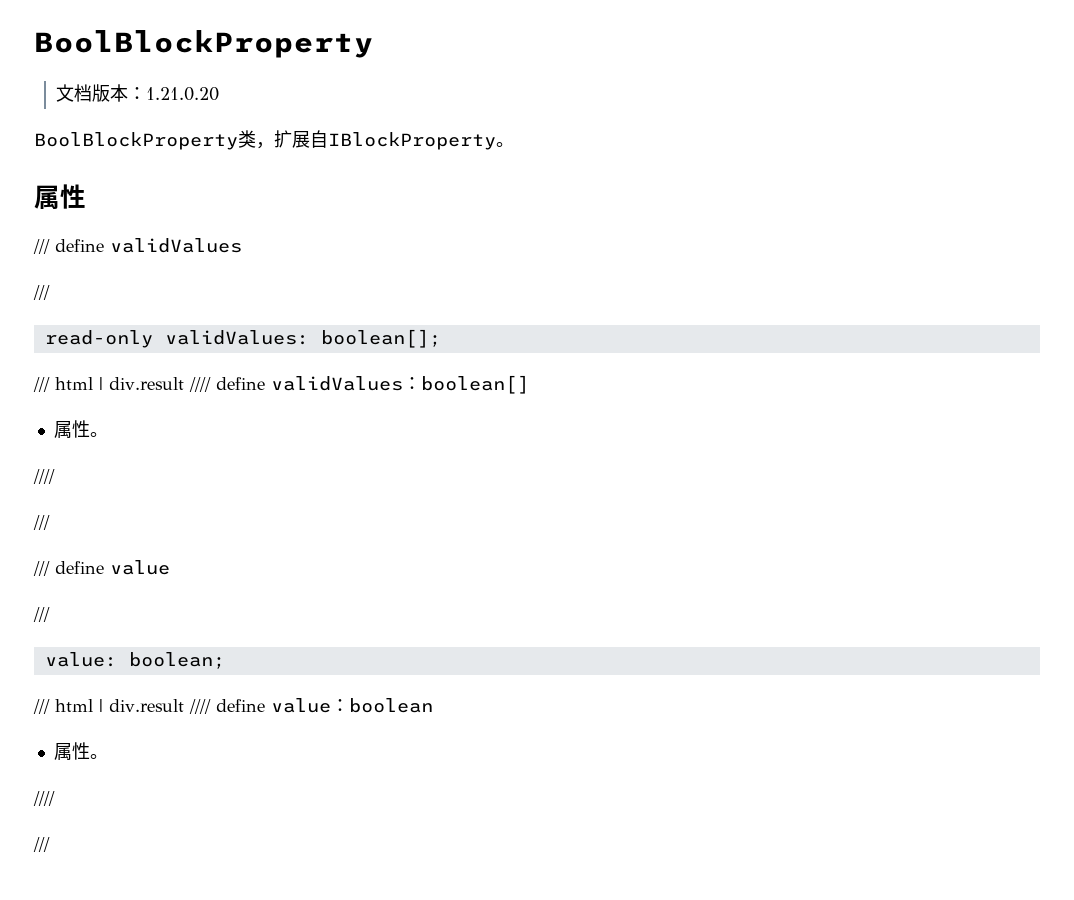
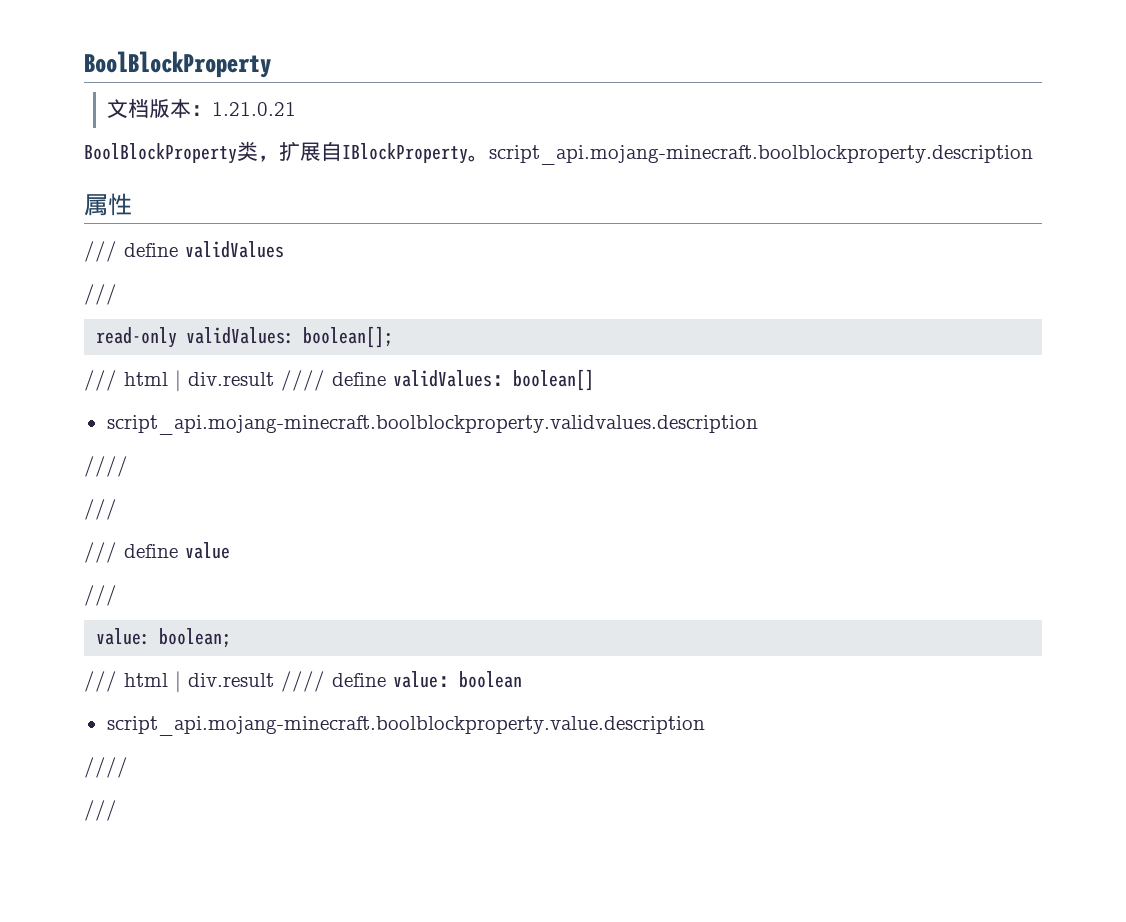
[146,87,220,101] 1.21.0.20 -> [212,102,297,116] 1.21.0.21
(514, 144) none -> [489,145,1033,165] script_api.mojang-minecraft.boolblockproperty.description
[53,420,108,438] 属性。 -> [106,415,758,435] script_api.mojang-minecraft.boolblockproperty.validvalues.description
[53,742,108,760] 属性。 -> [106,716,705,736] script_api.mojang-minecraft.boolblockproperty.value.description

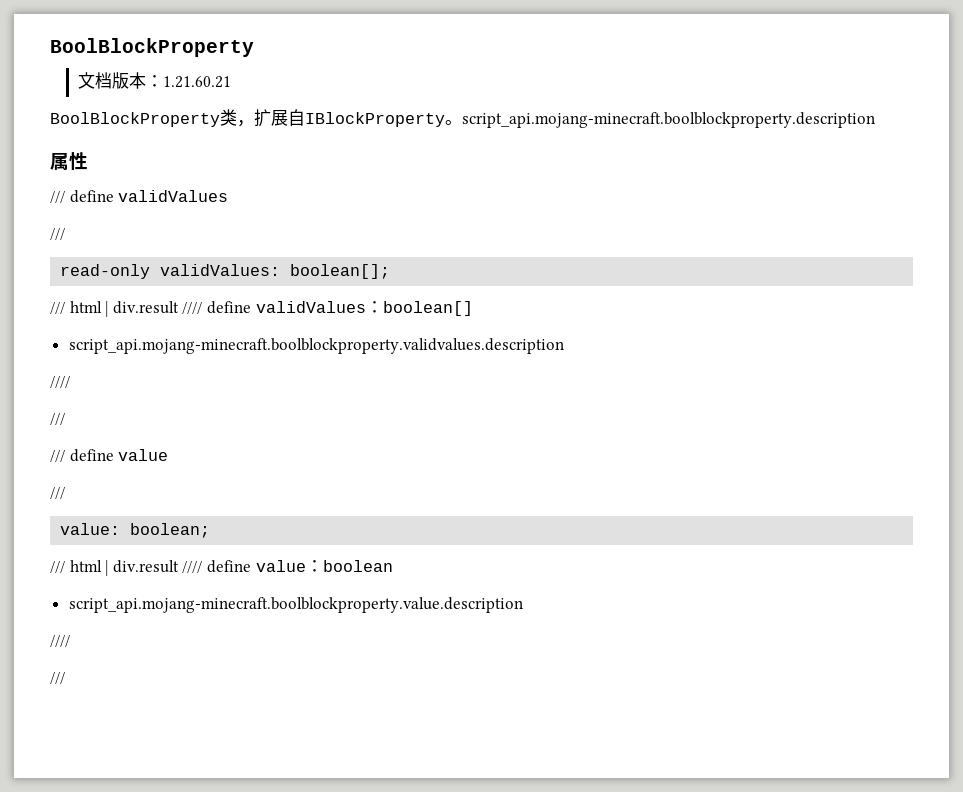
[212,102,297,116] 1.21.0.21 -> [162,76,231,88] 1.21.60.21

